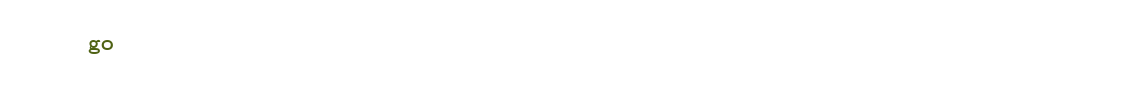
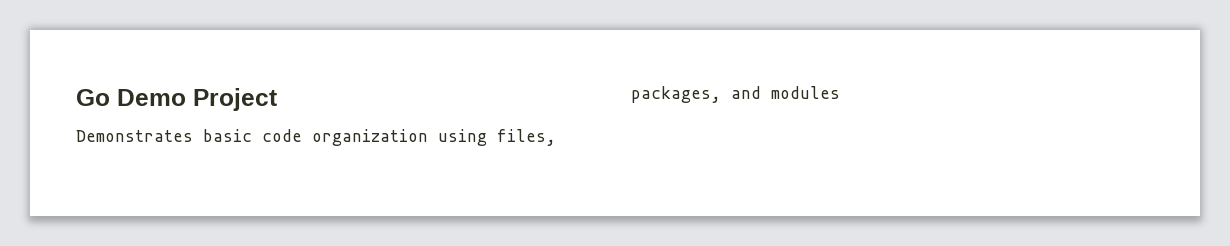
[88,39,114,54] go -> [76,88,277,111] [76,129,556,146] [631,86,840,103] Go Demo Project // Demonstrates basic code organization using files, packages, and modules

